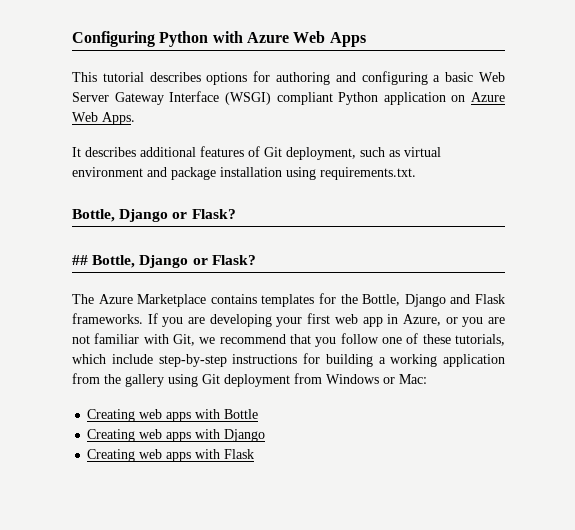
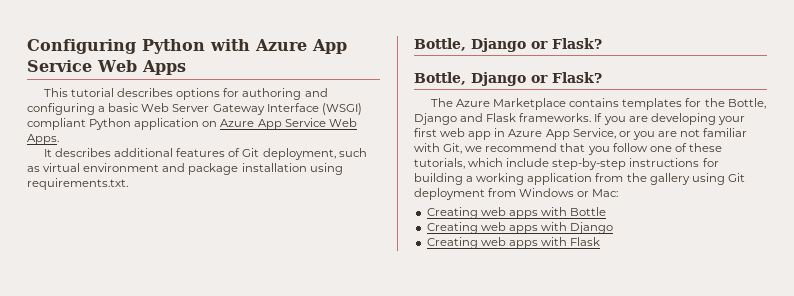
(289, 37) none -> [312,39,347,54] [27,60,92,72] App Service
(505, 97) none -> [257,118,326,130] App Service
[72,255,88,265] ## -> (602, 43) none
[402,314,441,326] Azure, -> [508,128,616,140] Azure App Service,

